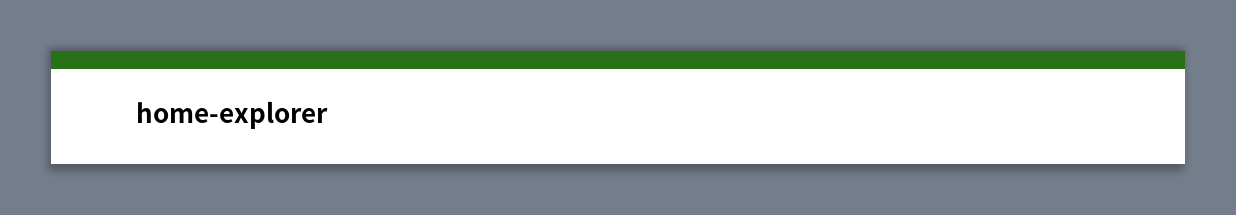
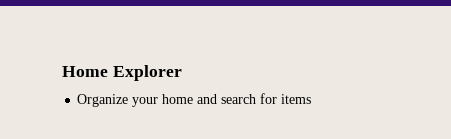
[136,101,328,129] home-explorer -> [62,65,182,81] [77,93,312,107] Home Explorer // Organize your home and search for items

